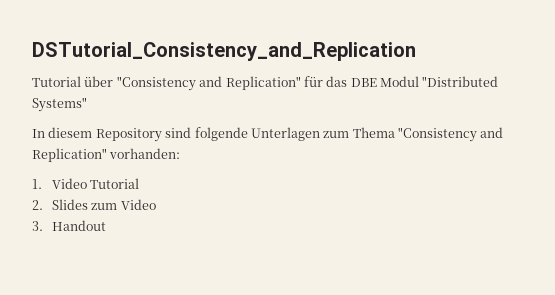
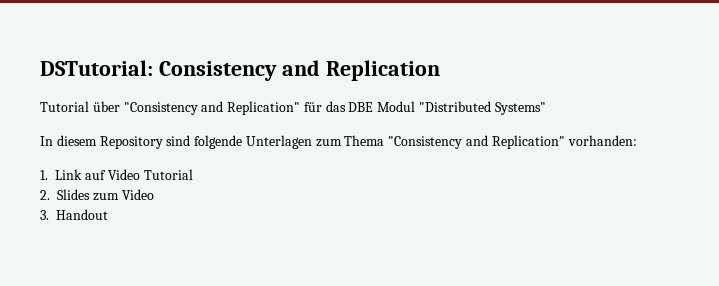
[32,42,416,61] DSTutorial_Consistency_and_Replication -> [40,60,440,81] DSTutorial: Consistency and Replication
(42, 184) none -> [55,169,107,180] Link auf

